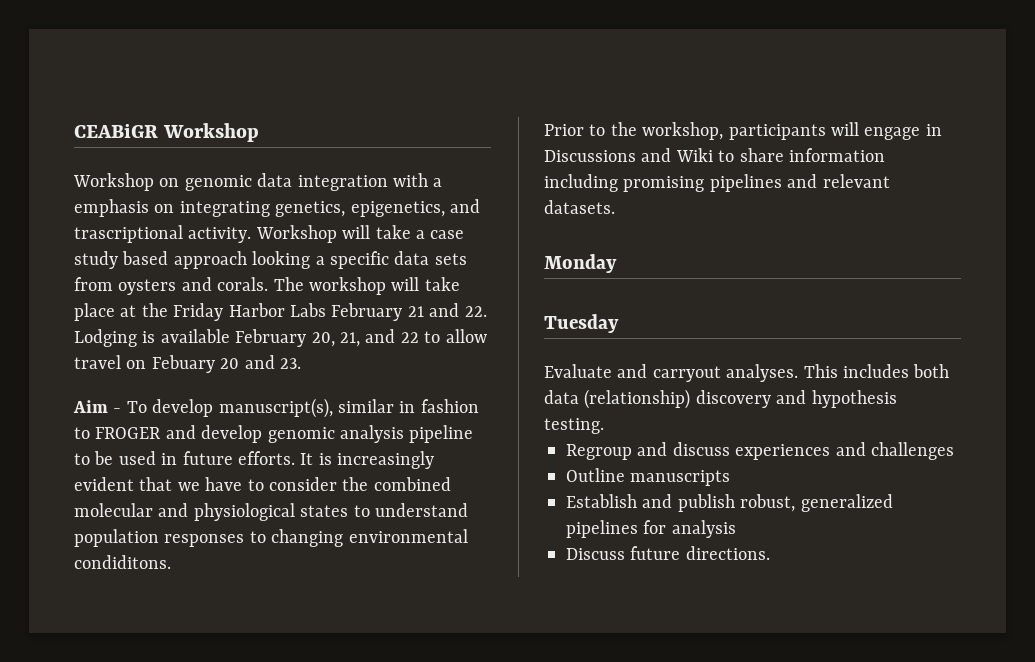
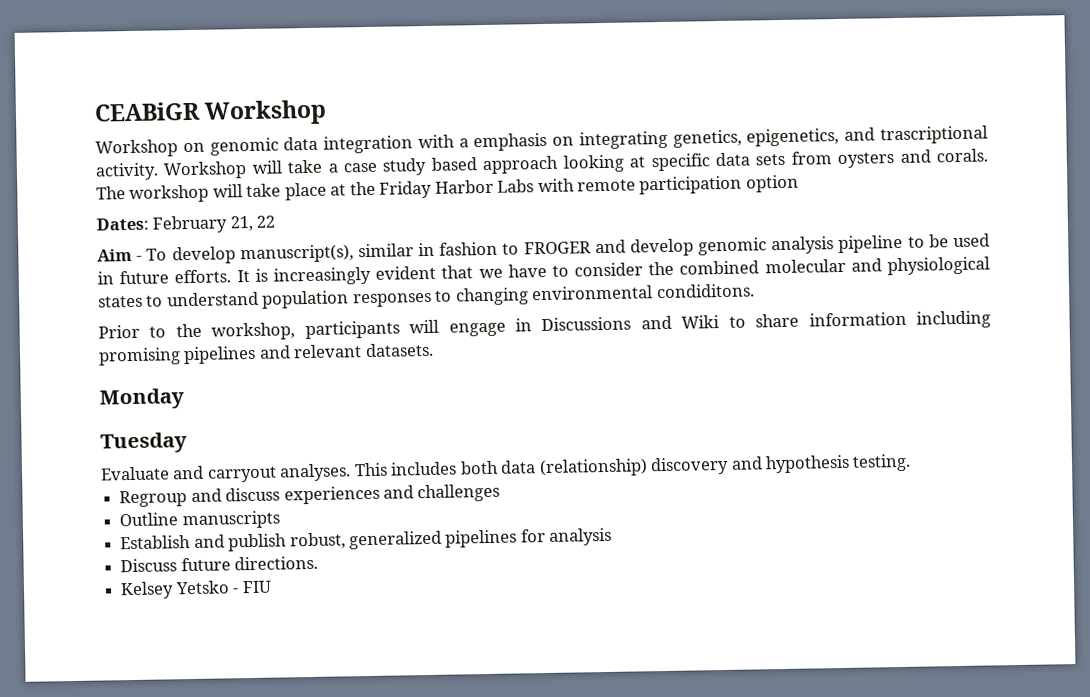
[315,256,325,265] a -> [629,156,646,168] at
[331,303,487,321] [74,329,487,347] [74,355,301,373] February 21 and 22. Lodging is available February 20, 21, and 22 to allow travel on Febuary 20 and 23. -> [537,174,799,195] [96,215,276,234] with remote participation option // Dates: February 21, 22
(770, 553) none -> [120,580,272,600] // Kelsey Yetsko - FIU

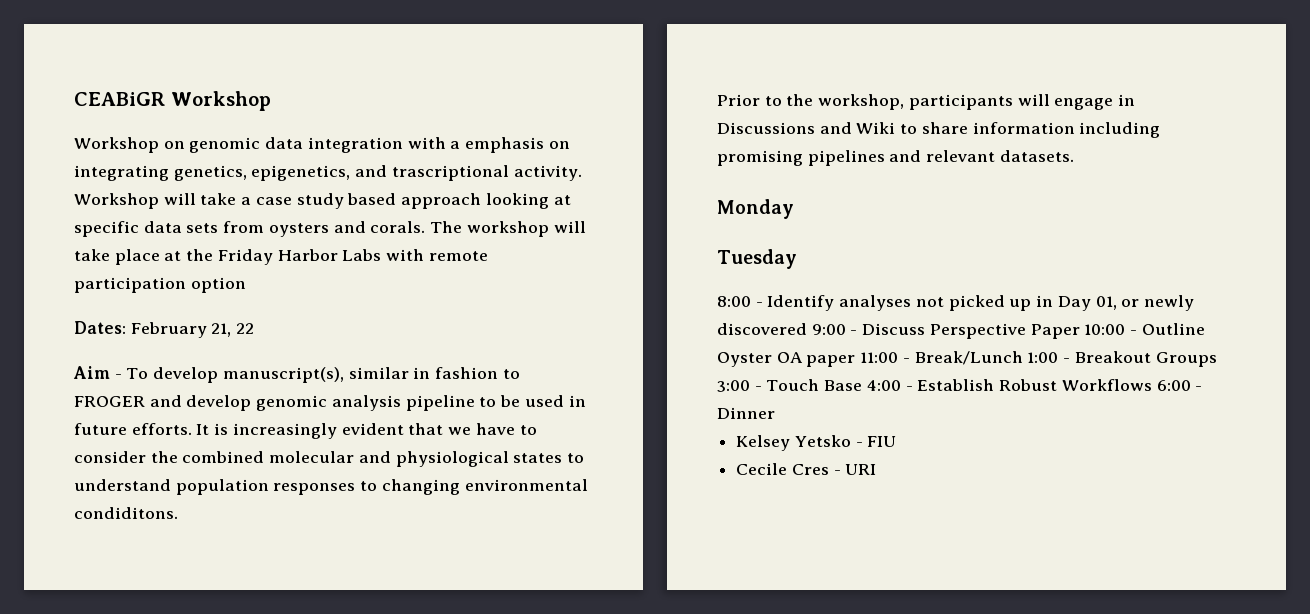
[100,453,912,483] [119,483,501,508] [119,510,280,530] [120,527,613,552] [120,555,319,573] Evaluate and carryout analyses. This includes both data (relationship) discovery and hypothesis testing. // Regroup and discuss experiences and challenges // Outline manuscripts // Establish and publish robust, generalized pipelines for analysis // Discuss future directions. -> [717,295,1194,311] [717,323,1205,339] [717,351,1217,367] [717,379,1203,392] [717,407,775,419] 8:00 - Identify analyses not picked up in Day 01, or newly discovered 9:00 - Discuss Perspective Paper 10:00 - Outline Oyster OA paper 11:00 - Break/Lunch 1:00 - Breakout Groups 3:00 - Touch Base 4:00 - Establish Robust Workflows 6:00 - Dinner
(272, 587) none -> [736,463,877,475] // Cecile Cres - URI

